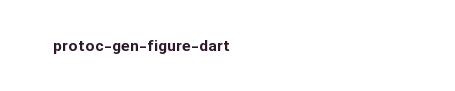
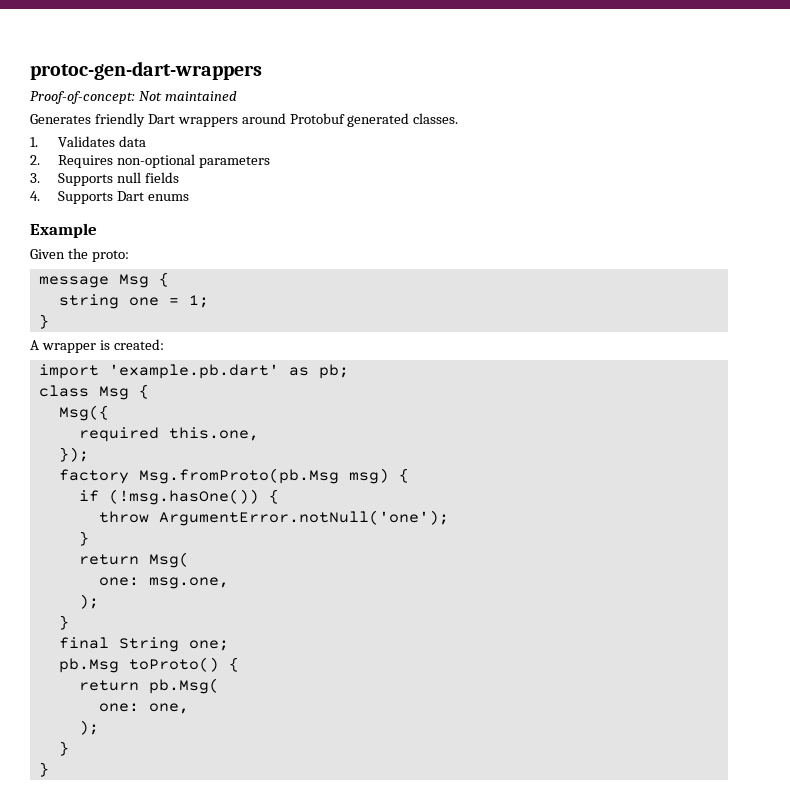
[53,40,230,54] protoc-gen-figure-dart -> [30,61,262,80] [30,91,237,104] [30,113,459,127] [30,136,146,147] [30,154,270,168] [30,172,179,186] [30,191,189,204] [30,223,97,238] [30,248,129,262] [38,272,169,288] [58,294,209,309] [38,314,49,329] [30,339,164,353] [38,364,349,379] [38,384,149,400] [58,405,109,421] [78,427,259,442] [58,447,89,462] [58,468,409,484] [78,489,279,505] [98,510,449,526] [78,531,89,546] [78,552,189,568] [98,577,229,589] [78,594,99,609] [58,615,69,630] [58,637,229,652] [58,657,239,673] [78,678,219,694] [98,703,189,714] [78,720,99,735] [58,741,69,756] [38,762,49,777] protoc-gen-dart-wrappers // Proof-of-concept: Not maintained // Generates friendly Dart wrappers around Protobuf generated classes. // 1. Validates data // 2. Requires non-optional parameters // 3. Supports null fields // 4. Supports Dart enums // Example // Given the proto: // message Msg { // string one = 1; // } // A wrapper is created: // import 'example.pb.dart' as pb; // class Msg { // Msg({ // required this.one, // }); // factory Msg.fromProto(pb.Msg msg) { // if (!msg.hasOne()) { // throw ArgumentError.notNull('one'); // } // return Msg( // one: msg.one, // ); // } // final String one; // pb.Msg toProto() { // return pb.Msg( // one: one, // ); // } // }

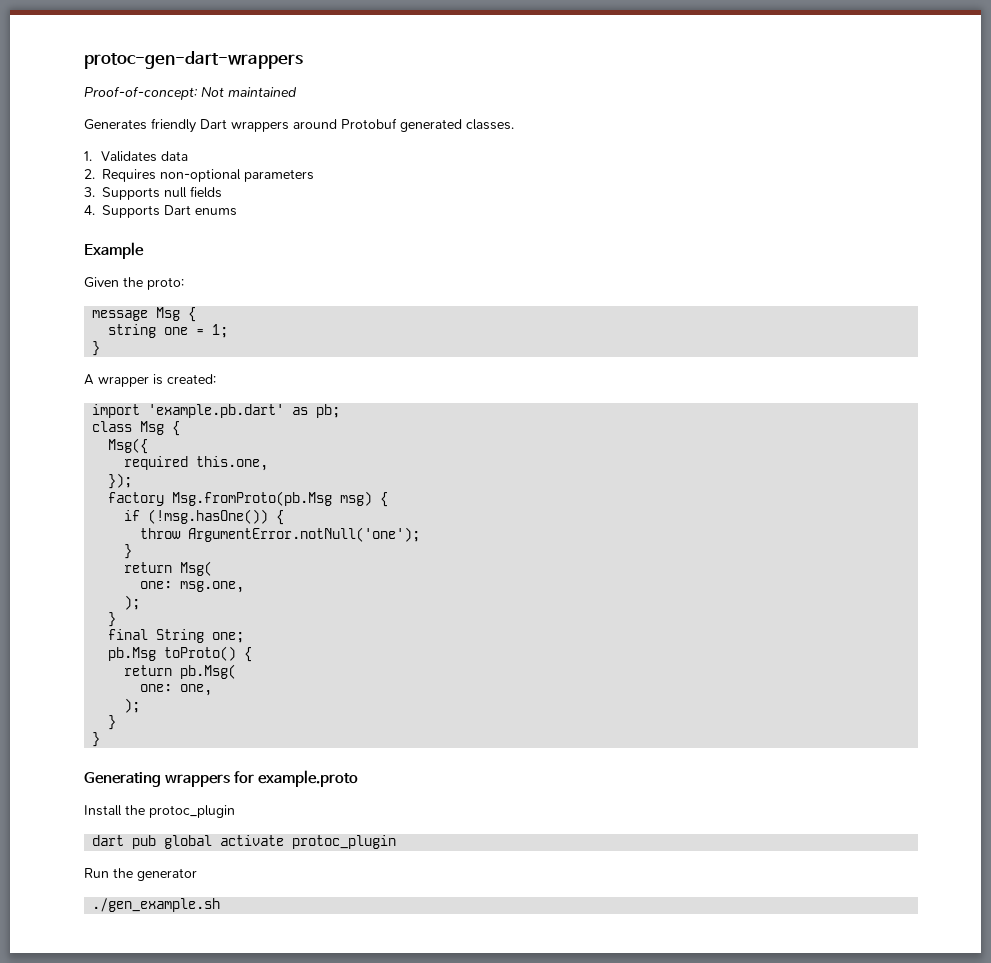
(49, 769) none -> [84,770,359,787] [84,805,235,818] [92,835,397,849] [84,868,197,881] [92,898,221,912] // Generating wrappers for example.proto // Install the protoc_plugin // dart pub global activate protoc_plugin // Run the generator // ./gen_example.sh

